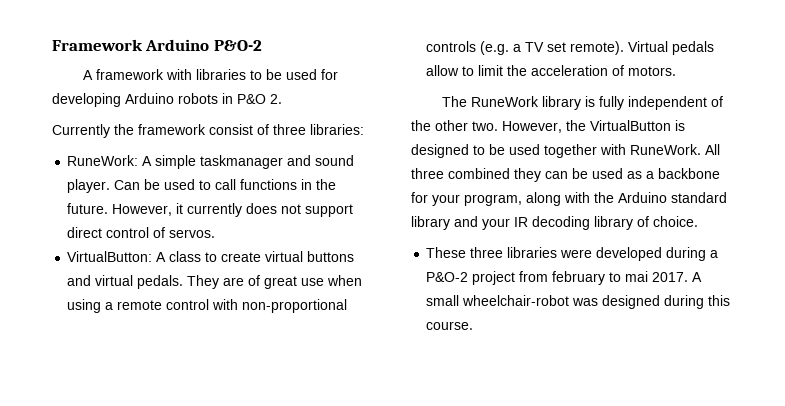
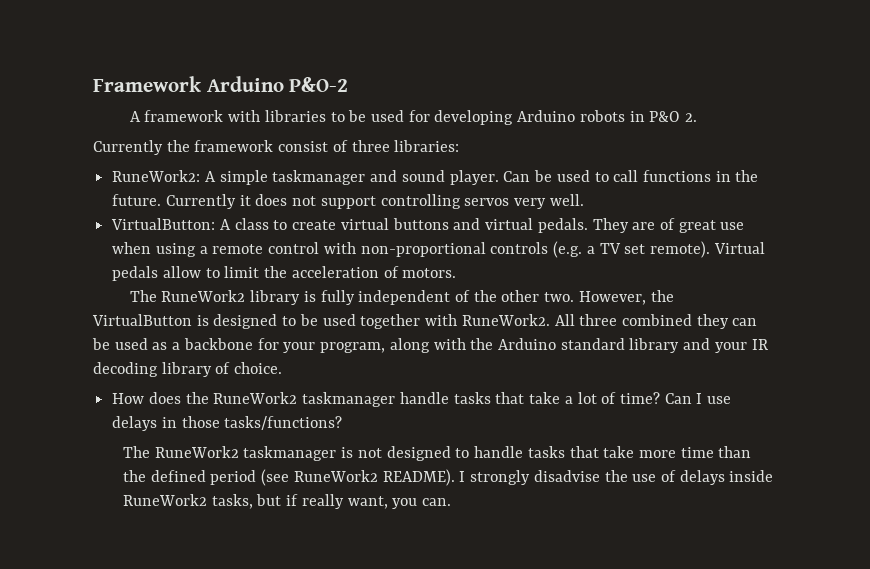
[67,155,139,166] RuneWork: -> [112,170,201,182] RuneWork2:
[112,203,354,217] [67,227,216,238] However, it currently does not support direct control of servos. -> [165,194,584,209] Currently it does not support controlling servos very well.
[470,96,539,107] RuneWork -> [161,290,246,302] RuneWork2
[630,144,701,155] RuneWork. -> [461,314,550,326] RuneWork2.
[426,247,719,261] [426,271,703,285] [426,295,731,309] [426,321,474,330] These three libraries were developed during a P&O-2 project from february to mai 2017. A small wheelchair-robot was designed during this course. -> [112,392,732,407] [112,416,343,431] [122,446,752,461] [122,469,774,486] [122,494,452,509] How does the RuneWork2 taskmanager handle tasks that take a lot of time? Can I use delays in those tasks/functions? // The RuneWork2 taskmanager is not designed to handle tasks that take more time than the defined period (see RuneWork2 README). I strongly disadvise the use of delays inside RuneWork2 tasks, but if really want, you can.

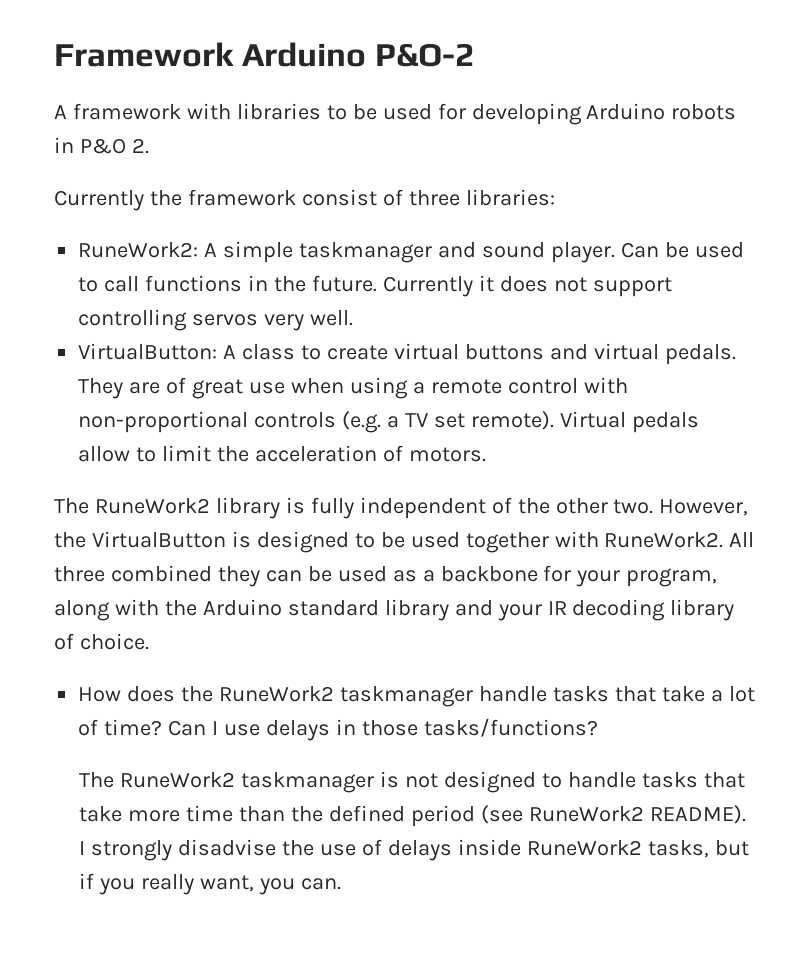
(299, 500) none -> [99,878,136,895] you

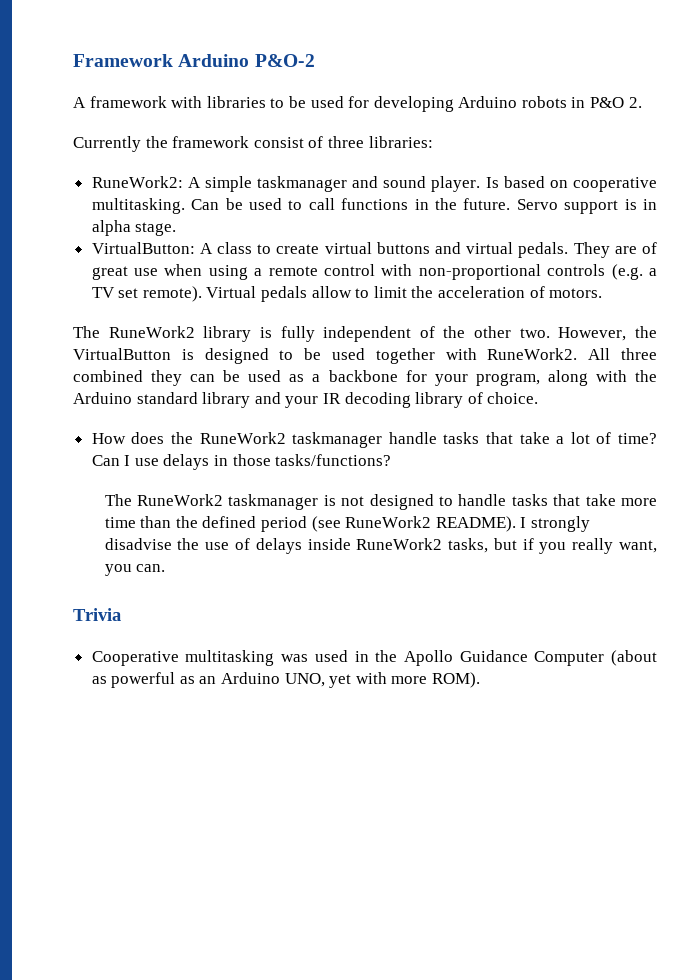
(615, 252) none -> [485,176,657,192] [91,198,185,214] Is based on cooperative multitasking.
[382,275,672,297] [78,309,354,331] Currently it does not support controlling servos very well. -> [516,199,657,214] [91,220,177,236] Servo support is in alpha stage.
(341, 884) none -> [73,608,121,621] [91,650,657,666] [91,672,481,688] // Trivia // Cooperative multitasking was used in the Apollo Guidance Computer (about as powerful as an Arduino UNO, yet with more ROM).

